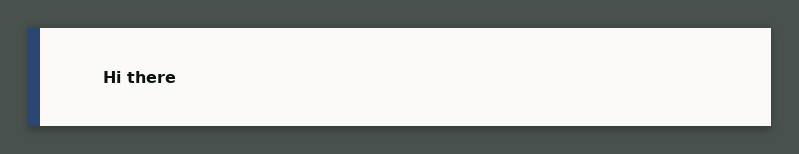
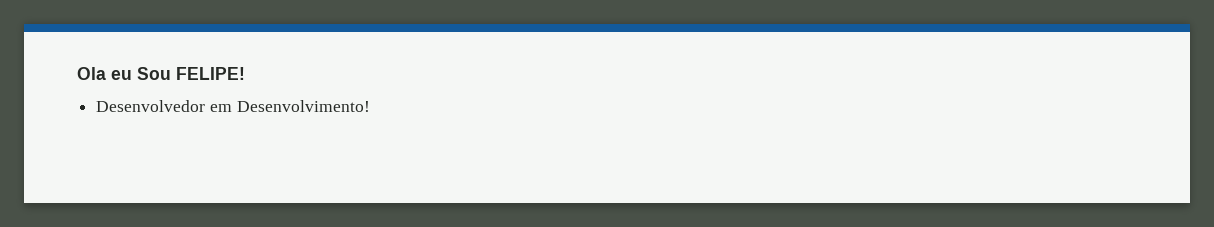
[103,71,176,83] Hi there -> [77,67,245,80] [96,100,370,112] Ola eu Sou FELIPE! // Desenvolvedor em Desenvolvimento!

